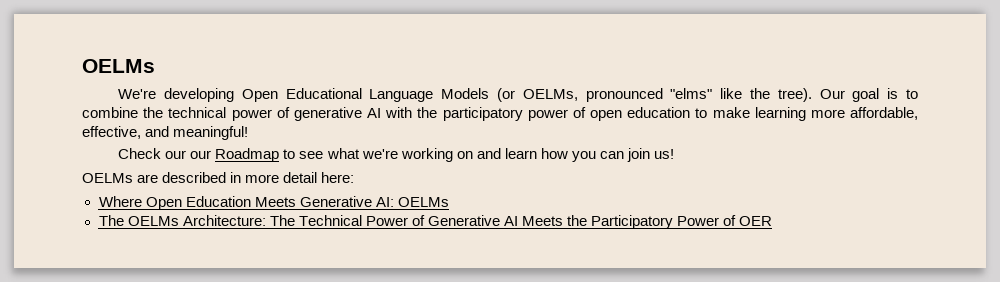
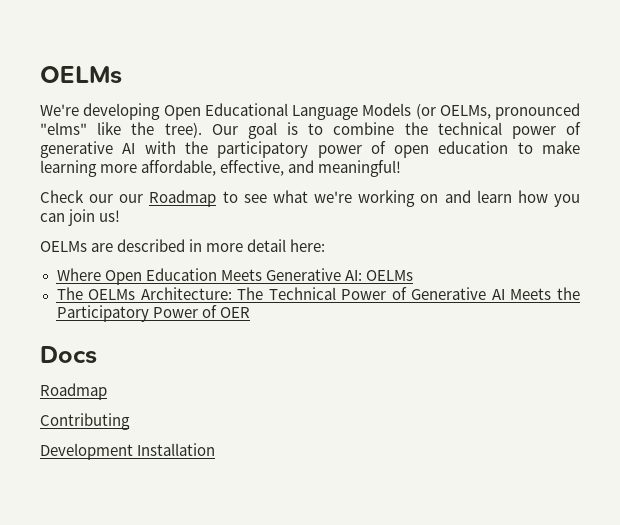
(773, 221) none -> [40,346,97,364] [40,383,107,400] [40,413,130,430] [40,443,216,460] // Docs // Roadmap // Contributing // Development Installation

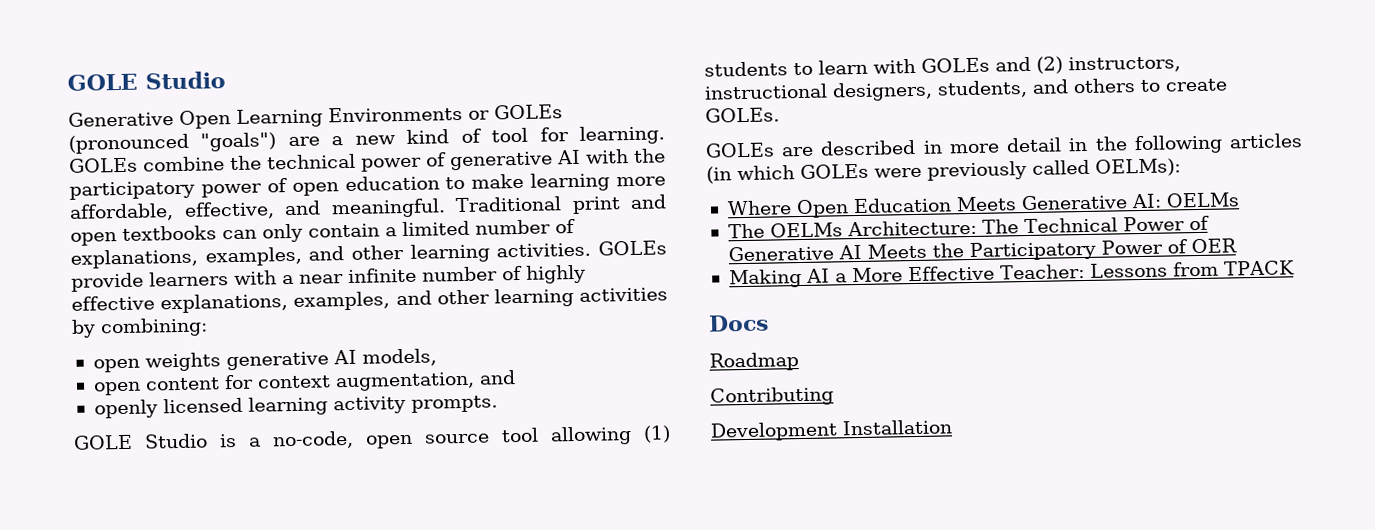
[40,66,122,84] [40,103,580,120] [40,122,324,139] OELMs // We're developing Open Educational Language Models (or OELMs, pronounced "elms" like the tree). Our goal is to -> [67,71,226,91] [68,104,563,129] [68,125,666,154] [69,157,138,173] GOLE Studio // Generative Open Learning Environments or GOLEs (pronounced "goals") are a new kind of tool for learning. GOLEs
[318,160,402,177] [40,190,580,207] [40,209,121,226] [40,241,87,252] meaningful! // Check our our Roadmap to see what we're working on and learn how you can join us! // OELMs -> [330,194,666,219] [70,218,576,246] [70,240,667,269] [71,264,586,292] [71,287,669,314] [71,317,208,338] [92,348,437,373] [92,370,516,396] [93,395,498,419] [73,425,671,450] [704,55,1181,77] [704,78,1228,102] [705,107,780,123] [705,142,775,158] meaningful. Traditional print and open textbooks can only contain a limited number of explanations, examples, and other learning activities. GOLEs provide learners with a near infinite number of highly effective explanations, examples, and other learning activities by combining: // open weights generative AI models, // open content for context augmentation, and // openly licensed learning activity prompts. // GOLE Studio is a no-code, open source tool allowing (1) students to learn with GOLEs and (2) instructors, instructional designers, students, and others to create GOLEs. // GOLEs
[290,239,326,252] here: -> [1068,133,1303,155] [706,158,1181,184] in the following articles (in which GOLEs were previously called OELMs):
(250, 312) none -> [728,260,1295,289] // Making AI a More Effective Teacher: Lessons from TPACK

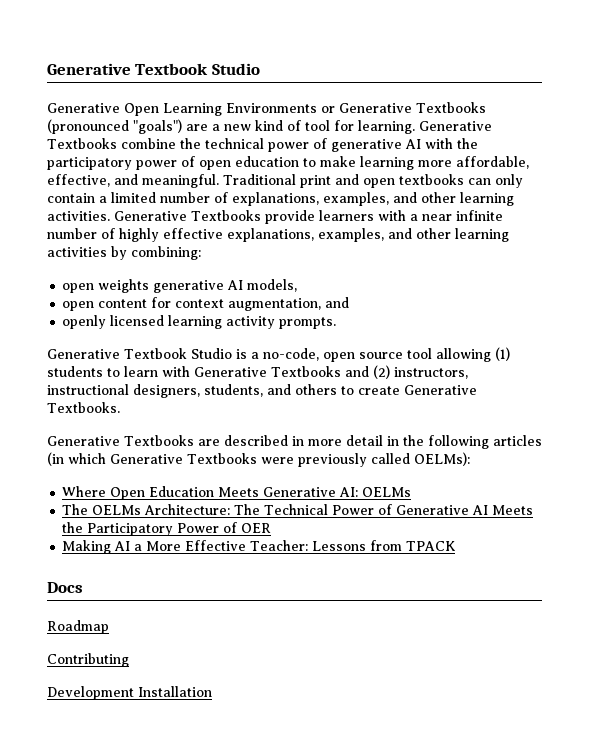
[67,73,138,91] GOLE -> [47,63,209,75] Generative Textbook
[494,104,563,120] GOLEs -> [339,102,486,113] Generative Textbooks
[69,157,138,173] GOLEs -> [419,121,492,131] [47,138,117,149] Generative Textbooks
[598,240,667,256] GOLEs -> [114,210,261,221] Generative Textbooks
[73,434,133,450] GOLE -> [47,348,187,359] Generative Textbook
[921,57,990,73] GOLEs -> [194,366,341,377] Generative Textbooks
[705,107,780,123] [705,142,775,158] GOLEs. // GOLEs -> [404,385,477,395] [47,402,120,413] [47,435,194,446] Generative Textbooks. // Generative Textbooks
[800,163,869,179] GOLEs -> [110,453,257,464] Generative Textbooks

